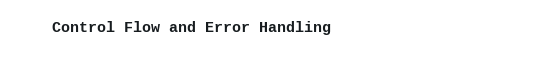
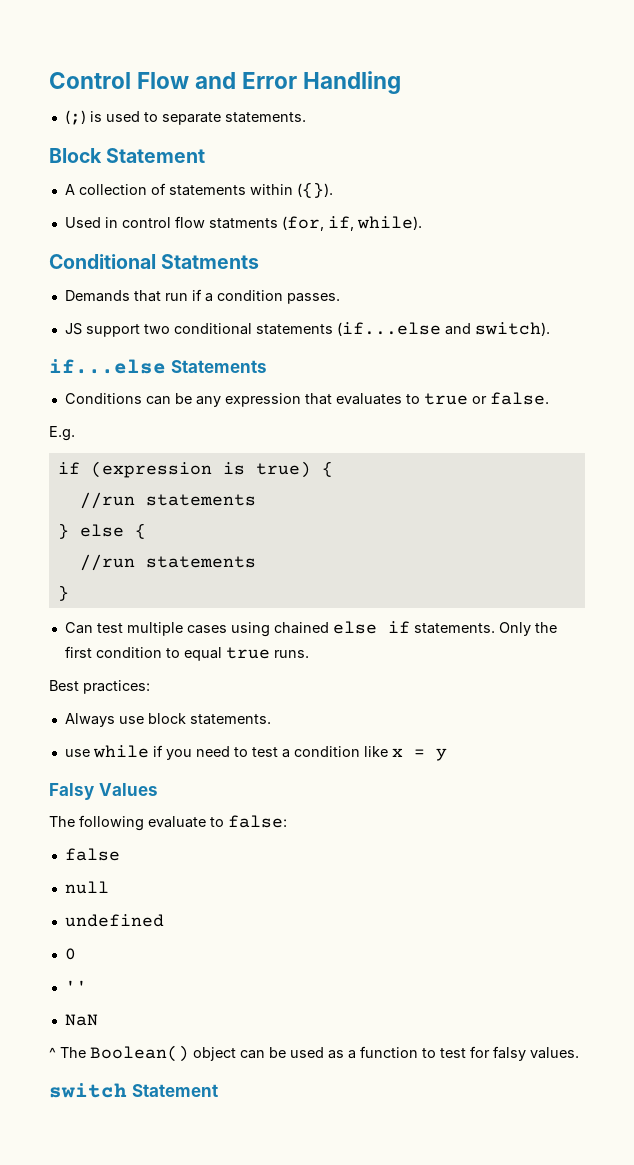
(331, 28) none -> [64,110,306,125] [49,148,206,163] [64,182,333,198] [64,216,422,231] [49,254,260,269] [64,289,340,304] [64,322,550,337] [49,359,267,374] [64,392,549,407] [49,426,75,441] [57,461,333,478] [79,492,256,509] [57,523,146,539] [79,554,256,571] [57,585,69,601] [64,621,557,637] [64,646,309,661] [49,680,150,694] [64,713,271,727] [64,745,447,761] [49,783,158,800] [49,815,287,831] [64,848,120,861] [64,881,109,894] [64,914,164,927] [64,948,76,960] [64,980,87,992] [64,1014,98,1026] [49,1045,579,1062] [49,1083,218,1098] // (;) is used to separate statements. // Block Statement // A collection of statements within ({}). // Used in control flow statments (for, if, while). // Conditional Statments // Demands that run if a condition passes. // JS support two conditional statements (if...else and switch). // if...else Statements // Conditions can be any expression that evaluates to true or false. // E.g. // if (expression is true) { // //run statements // } else { // //run statements // } // Can test multiple cases using chained else if statements. Only the first condition to equal true runs. // Best practices: // Always use block statements. // use while if you need to test a condition like x = y // Falsy Values // The following evaluate to false: // false // null // undefined // 0 // '' // NaN // ^ The Boolean() object can be used as a function to test for falsy values. // switch Statement

